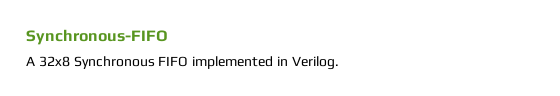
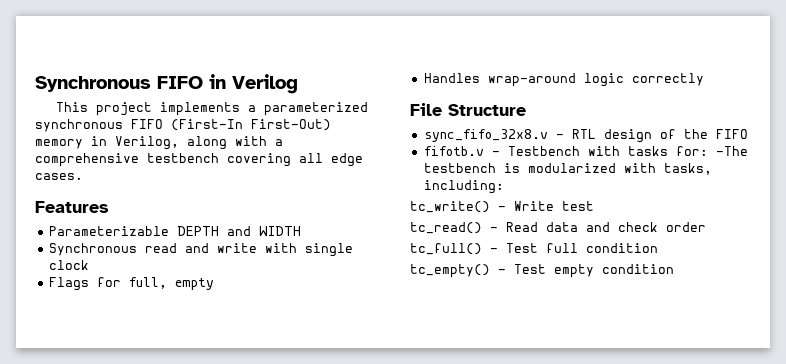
[26,29,168,45] [26,56,339,70] Synchronous-FIFO // A 32x8 Synchronous FIFO implemented in Verilog. -> [35,74,298,94] [56,102,369,116] [35,119,331,132] [35,136,283,150] [35,153,363,167] [35,173,83,180] [35,201,109,213] [48,226,301,236] [48,243,353,257] [48,260,89,270] [48,277,214,291] [423,73,704,87] [410,103,526,116] [423,129,748,143] [423,146,748,156] [423,163,712,175] [423,180,504,194] [410,201,594,213] [410,222,706,234] [410,243,658,255] [410,264,674,278] Synchronous FIFO in Verilog // This project implements a parameterized synchronous FIFO (First-In First-Out) memory in Verilog, along with a comprehensive testbench covering all edge cases. // Features // Parameterizable DEPTH and WIDTH // Synchronous read and write with single clock // Flags for full, empty // Handles wrap-around logic correctly // File Structure // sync_fifo_32x8.v – RTL design of the FIFO // fifotb.v – Testbench with tasks for: -The testbench is modularized with tasks, including: // tc_write() – Write test // tc_read() – Read data and check order // tc_full() – Test full condition // tc_empty() – Test empty condition

